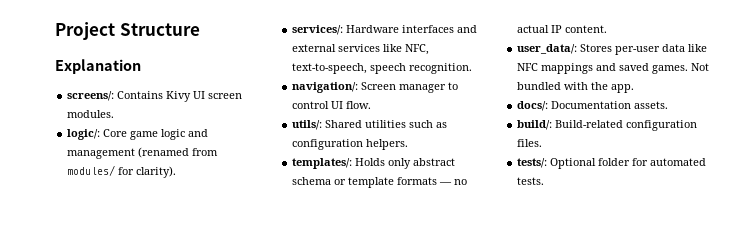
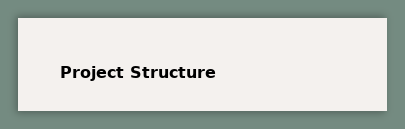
[55,59,141,74] [67,91,243,102] [67,110,115,118] [67,129,209,140] [67,147,219,159] [67,165,177,178] [292,25,478,35] [292,44,430,55] [292,63,473,74] [292,82,459,93] [292,101,372,109] [292,120,448,130] [292,139,409,150] [292,158,456,169] [292,177,468,188] [517,25,608,33] [517,44,708,55] [517,63,710,74] [517,82,635,93] [517,101,669,111] [517,120,698,131] [517,139,543,147] [517,158,707,169] [517,177,545,185] // Explanation // screens/: Contains Kivy UI screen modules. // logic/: Core game logic and management (renamed from modules/ for clarity). // services/: Hardware interfaces and external services like NFC, text-to-speech, speech recognition. // navigation/: Screen manager to control UI flow. // utils/: Shared utilities such as configuration helpers. // templates/: Holds only abstract schema or template formats — no actual IP content. // user_data/: Stores per-user data like NFC mappings and saved games. Not bundled with the app. // docs/: Documentation assets. // build/: Build-related configuration files. // tests/: Optional folder for automated tests. -> (216, 72) none

